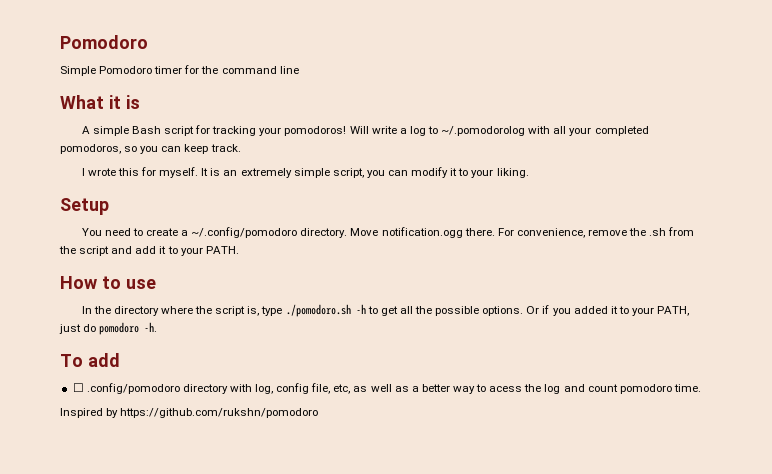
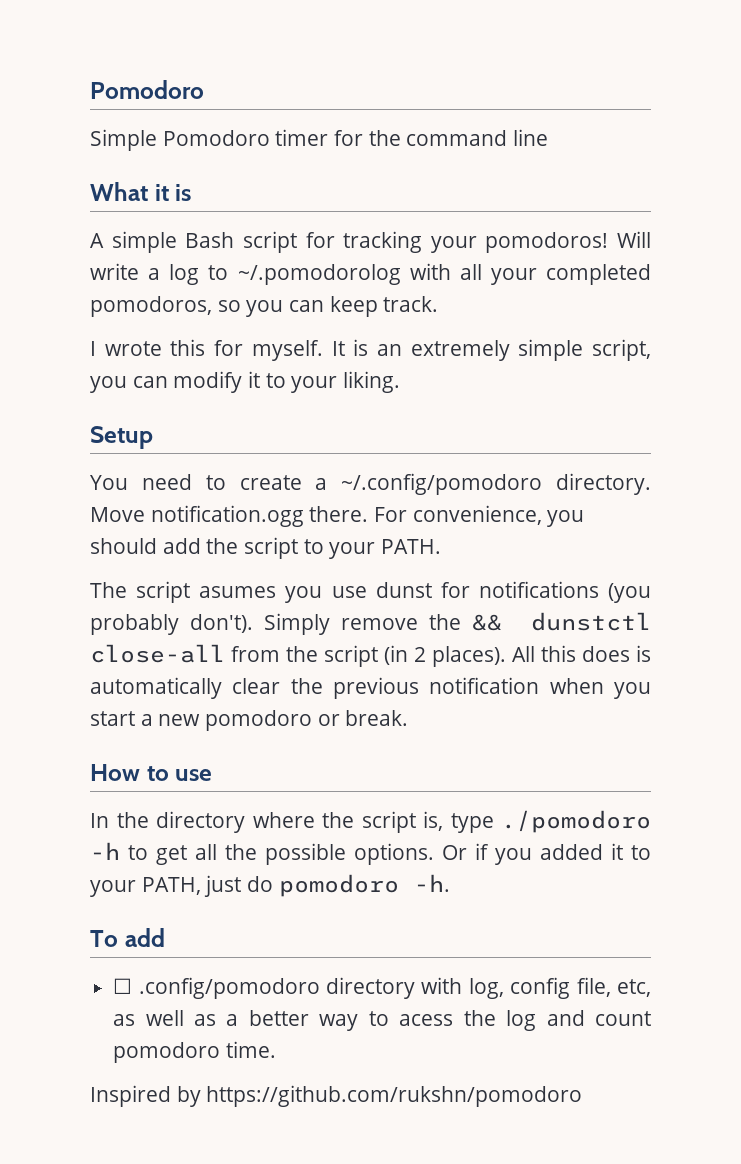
[587,227,695,236] [59,246,239,256] remove the .sh from the script and add it to your PATH. -> [547,510,585,527] [90,537,442,559] [90,581,651,603] [90,612,651,635] [90,644,651,667] [90,677,651,699] [90,710,409,731] you should add the script to your PATH. // The script asumes you use dunst for notifications (you probably don't). Simply remove the && dunstctl close-all from the script (in 2 places). All this does is automatically clear the previous notification when you start a new pomodoro or break.
[285,304,351,317] ./pomodoro.sh -> [501,810,651,833] ./pomodoro

